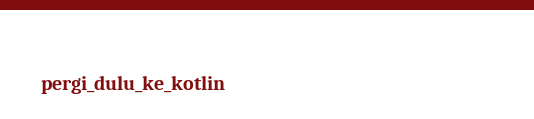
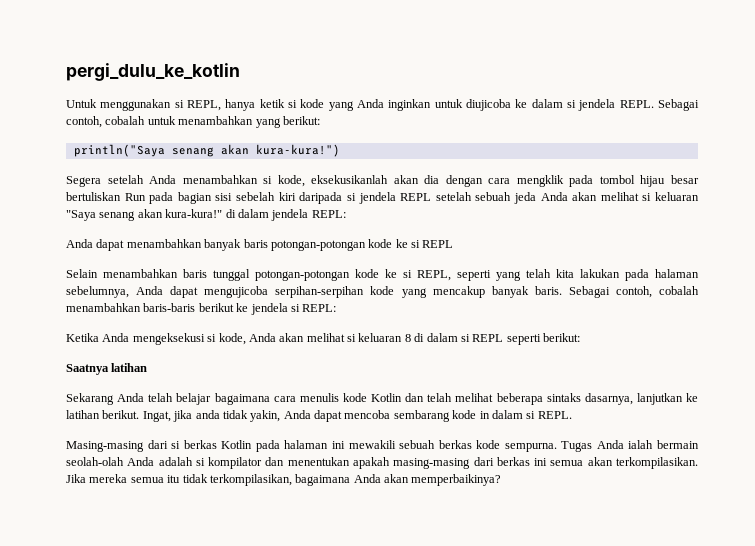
(225, 84) none -> [66,99,699,111] [66,116,320,128] [73,144,340,157] [66,175,699,187] [66,192,699,204] [66,209,346,221] [66,239,454,251] [66,269,699,281] [66,286,699,298] [66,303,337,315] [66,333,580,345] [66,363,148,375] [66,393,698,405] [66,410,572,422] [66,440,699,452] [66,457,698,469] [66,474,502,486] // Untuk menggunakan si REPL, hanya ketik si kode yang Anda inginkan untuk diujicoba ke dalam si jendela REPL. Sebagai contoh, cobalah untuk menambahkan yang berikut: // println("Saya senang akan kura-kura!") // Segera setelah Anda menambahkan si kode, eksekusikanlah akan dia dengan cara mengklik pada tombol hijau besar bertuliskan Run pada bagian sisi sebelah kiri daripada si jendela REPL setelah sebuah jeda Anda akan melihat si keluaran "Saya senang akan kura-kura!" di dalam jendela REPL: // Anda dapat menambahkan banyak baris potongan-potongan kode ke si REPL // Selain menambahkan baris tunggal potongan-potongan kode ke si REPL, seperti yang telah kita lakukan pada halaman sebelumnya, Anda dapat mengujicoba serpihan-serpihan kode yang mencakup banyak baris. Sebagai contoh, cobalah menambahkan baris-baris berikut ke jendela si REPL: // Ketika Anda mengeksekusi si kode, Anda akan melihat si keluaran 8 di dalam si REPL seperti berikut: // Saatnya latihan // Sekarang Anda telah belajar bagaimana cara menulis kode Kotlin dan telah melihat beberapa sintaks dasarnya, lanjutkan ke latihan berikut. Ingat, jika anda tidak yakin, Anda dapat mencoba sembarang kode in dalam si REPL. // Masing-masing dari si berkas Kotlin pada halaman ini mewakili sebuah berkas kode sempurna. Tugas Anda ialah bermain seolah-olah Anda adalah si kompilator dan menentukan apakah masing-masing dari berkas ini semua akan terkompilasikan. Jika mereka semua itu tidak terkompilasikan, bagaimana Anda akan memperbaikinya?

